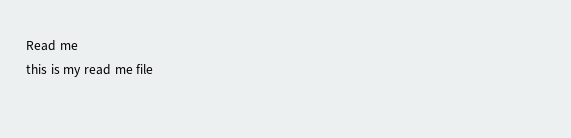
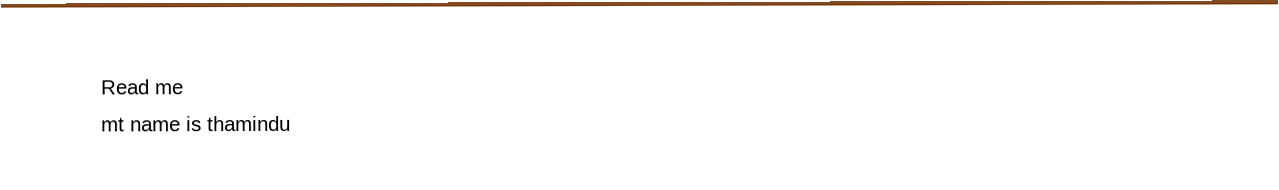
[26,64,154,77] this is my read me file -> [101,115,291,132] mt name is thamindu

